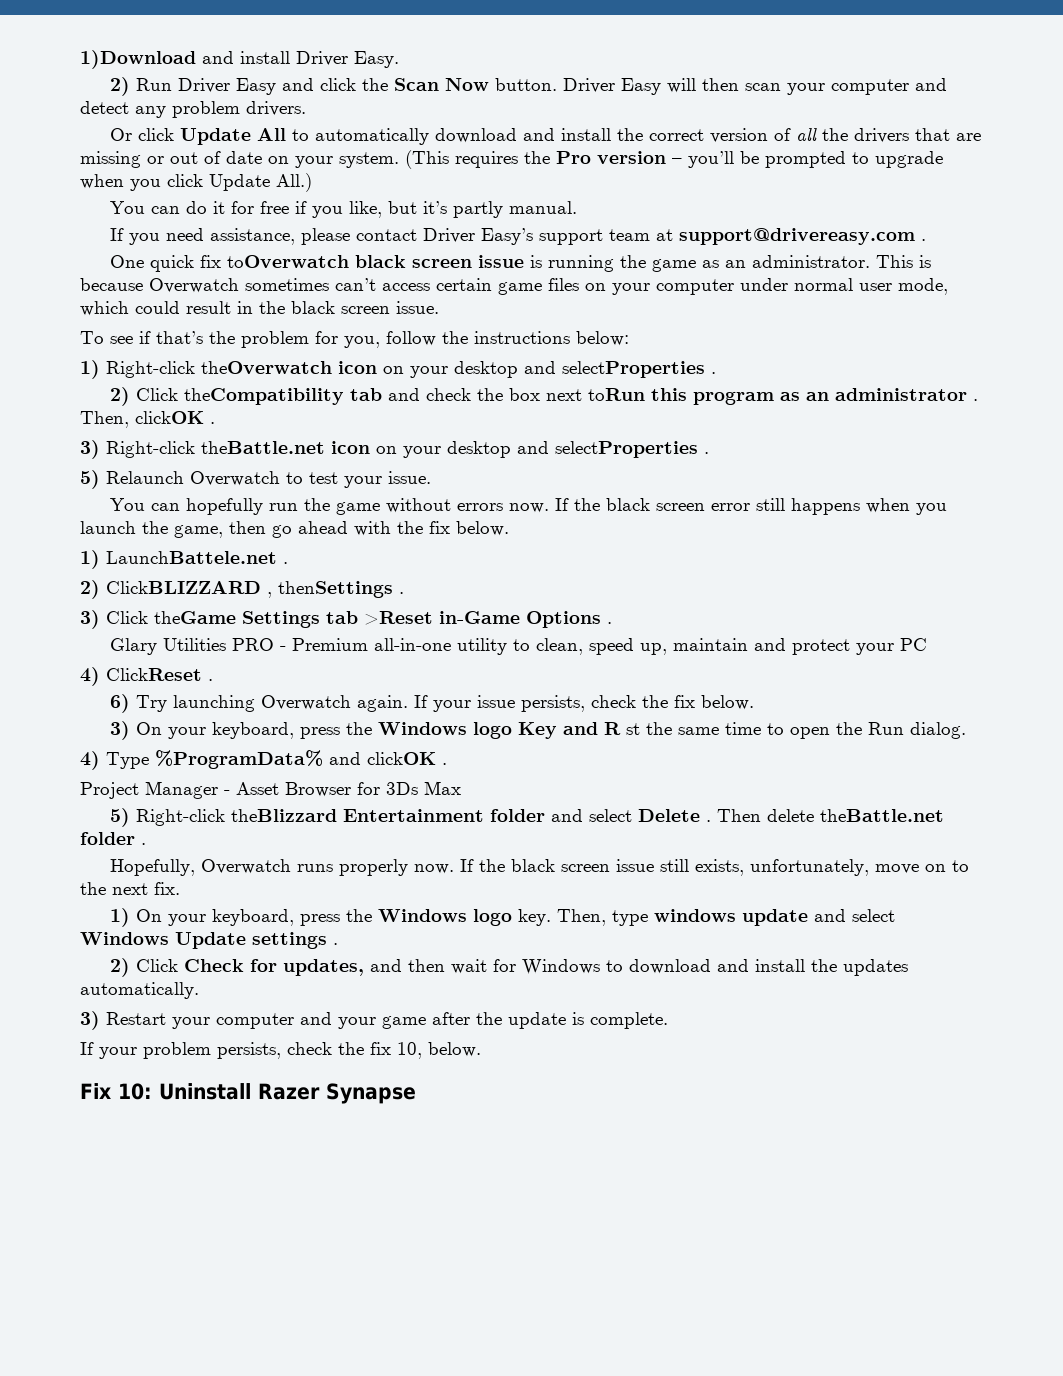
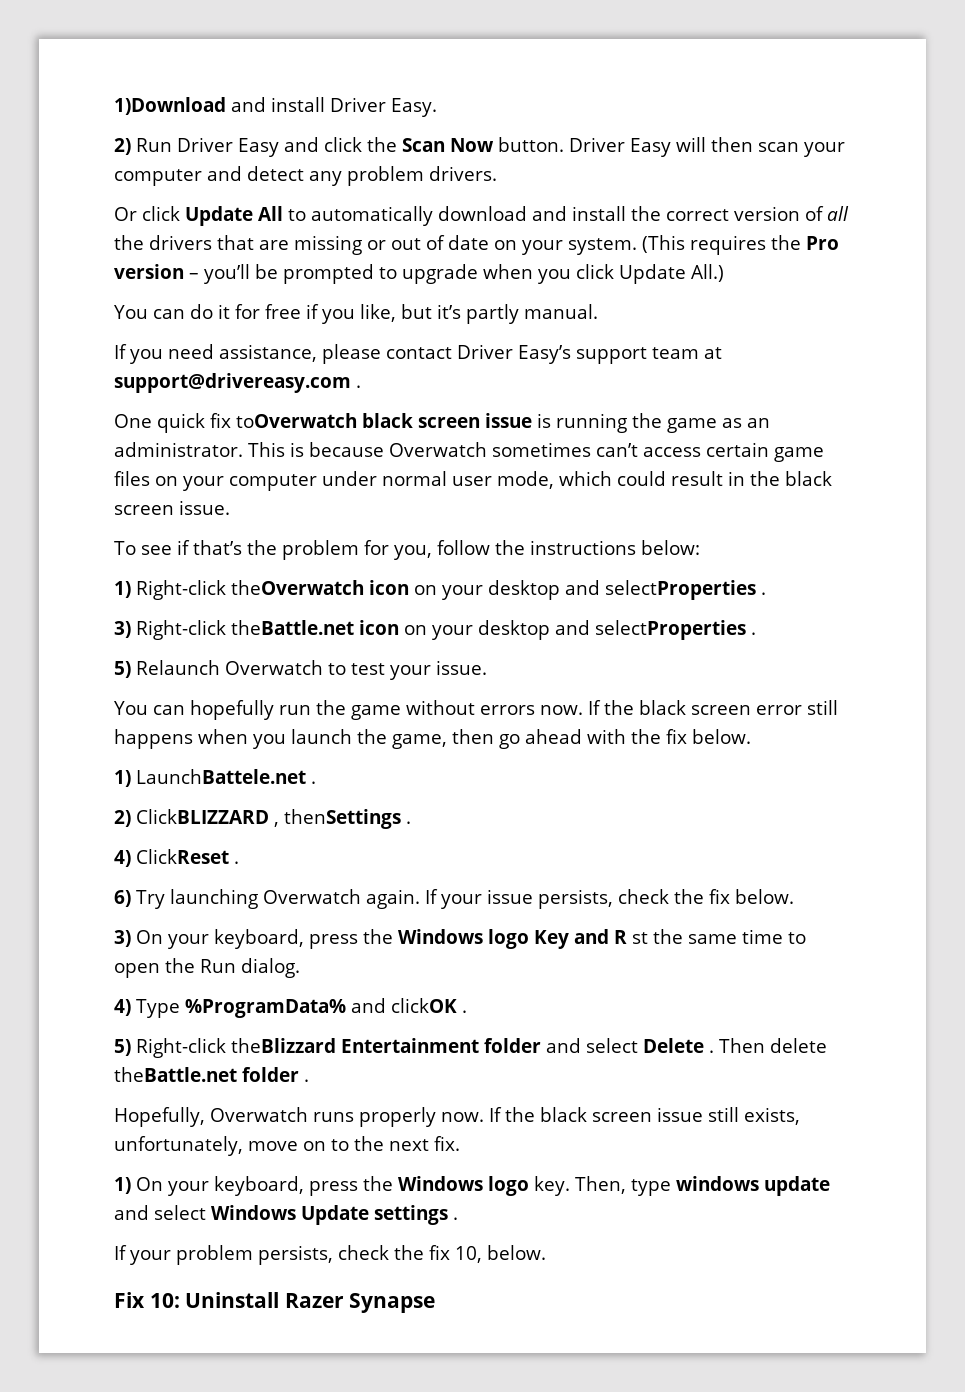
[110,387,979,406] [80,411,215,428] // 2) Click theCompatibility tab and check the box next toRun this program as an administrator . Then, clickOK . -> (766, 593) none
[80,610,612,629] [110,638,928,655] // 3) Click theGame Settings tab >Reset in-Game Options . // Glary Utilities PRO - Premium all-in-one utility to clean, speed up, maintain and protect your PC -> (411, 822) none
[80,781,461,799] // Project Manager - Asset Browser for 3Ds Max -> (467, 1011) none
[110,958,909,977] [80,982,199,999] [80,1011,668,1030] // 2) Click Check for updates, and then wait for Windows to download and install the updates automatically. // 3) Restart your computer and your game after the update is complete. -> (458, 1218) none

